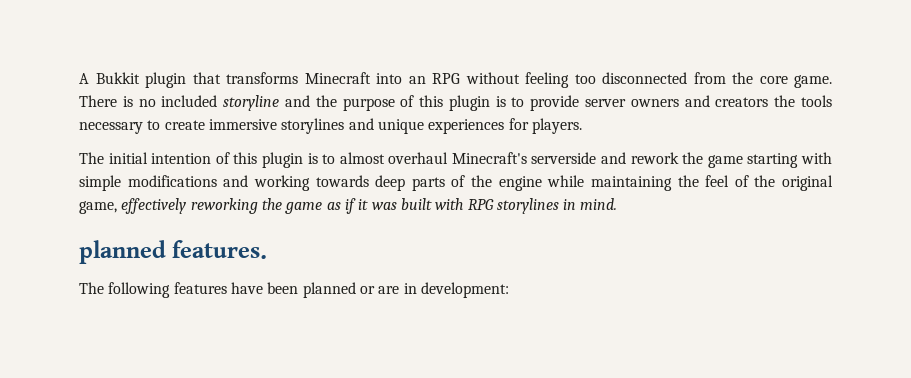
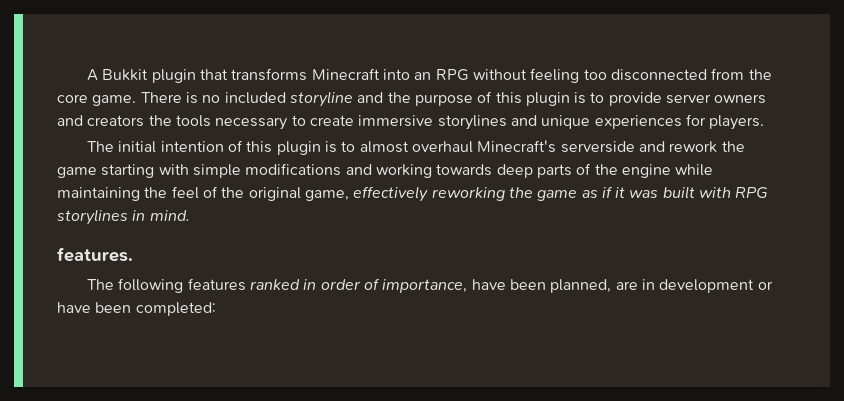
[79,240,166,264] planned -> (190, 215) none
[230,282,509,298] have been planned or are in development: -> [250,278,773,293] [57,302,216,316] ranked in order of importance, have been planned, are in development or have been completed:

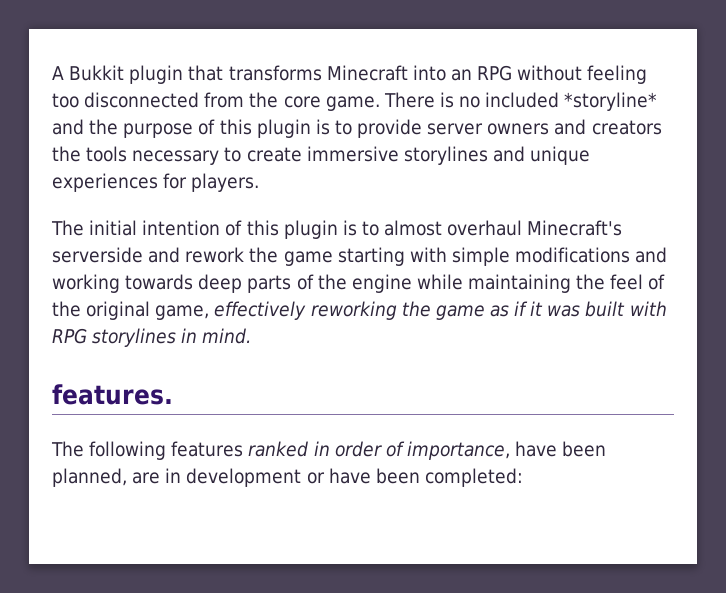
[289,91,353,107] storyline -> [564,92,658,111] *storyline*

